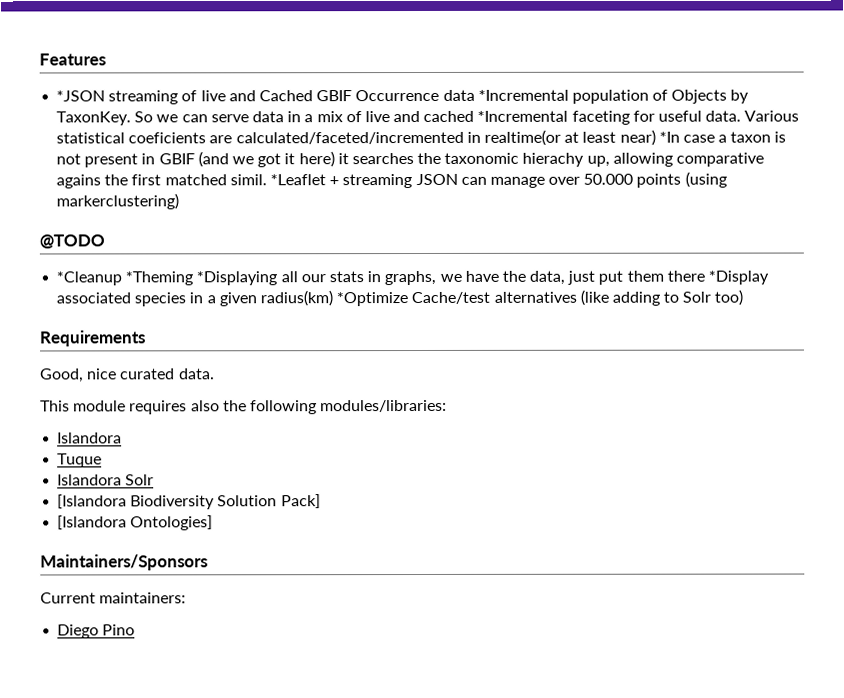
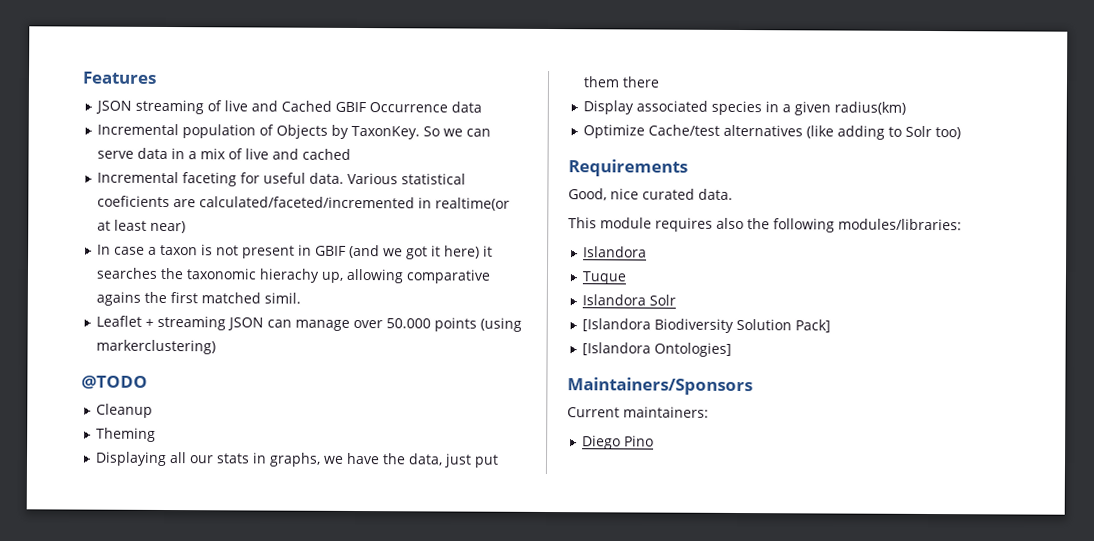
[56,90,106,102] *JSON -> [95,100,133,114] JSON
[477,89,569,101] *Incremental -> [97,123,180,136] // Incremental
[477,110,569,122] *Incremental -> [97,171,180,184] // Incremental
[658,131,680,143] *In -> [97,244,112,255] // In
[269,174,326,186] *Leaflet -> [96,315,143,327] // Leaflet
[56,271,278,286] *Cleanup *Theming *Displaying -> [96,403,154,418] [96,427,157,442] [95,451,168,467] Cleanup // Theming // Displaying
[708,270,770,285] *Display -> [583,100,635,115] // Display
[336,292,409,307] *Optimize -> [583,124,646,139] // Optimize

